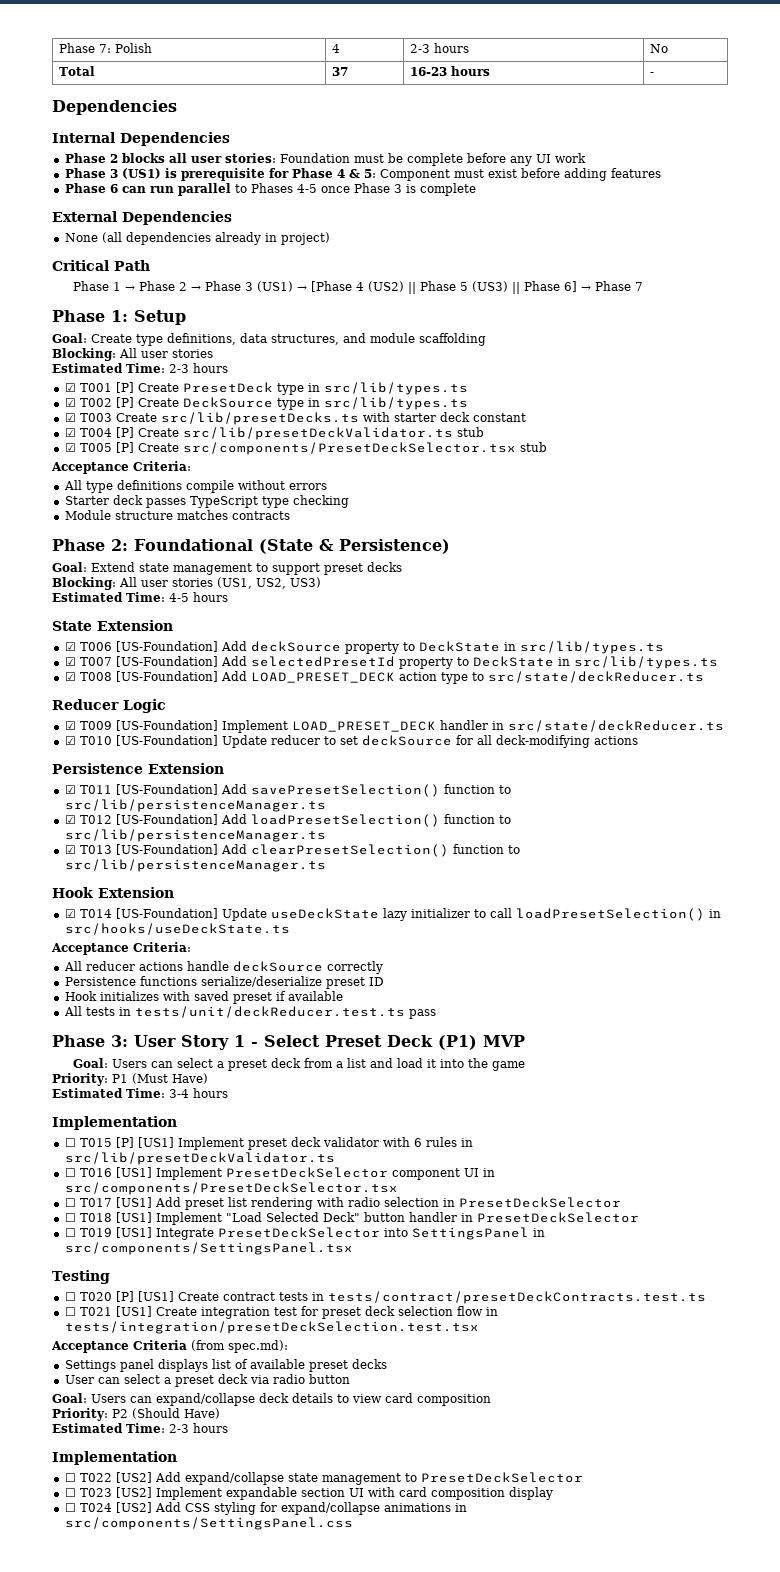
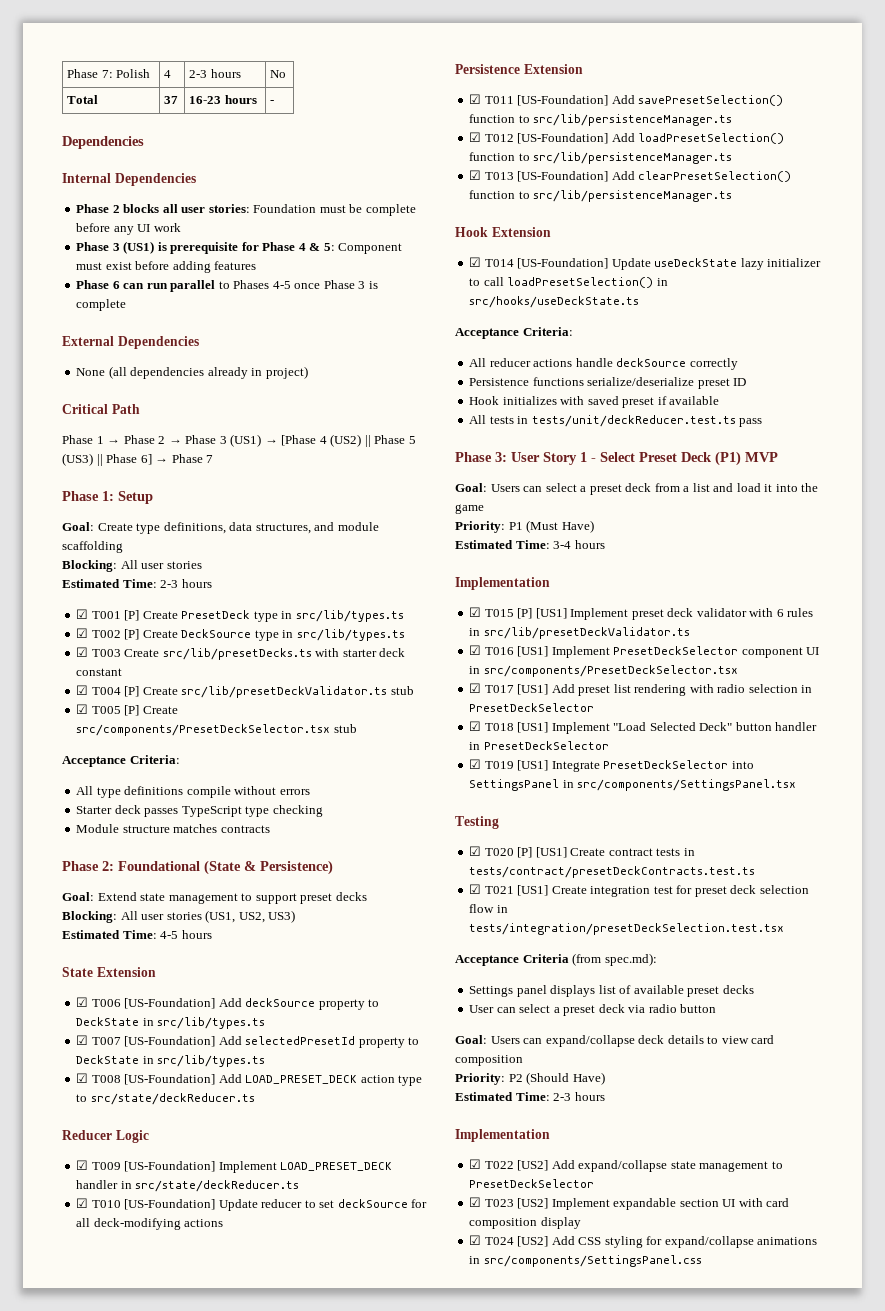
[64,1138,76,1147] ☐ -> [469,607,482,617] ☑
[64,1168,76,1177] ☐ -> [469,645,482,655] ☑
[64,1198,76,1207] ☐ -> [469,683,482,693] ☑
[64,1213,76,1222] ☐ -> [469,721,482,731] ☑
[64,1228,76,1237] ☐ -> [469,759,482,769] ☑
[64,1292,76,1301] ☐ -> [469,846,482,856] ☑
[64,1307,76,1316] ☐ -> [469,884,482,894] ☑
[64,1473,76,1482] ☐ -> [469,1159,482,1169] ☑
[64,1488,76,1497] ☐ -> [469,1197,482,1207] ☑
[64,1503,76,1512] ☐ -> [469,1235,482,1245] ☑

